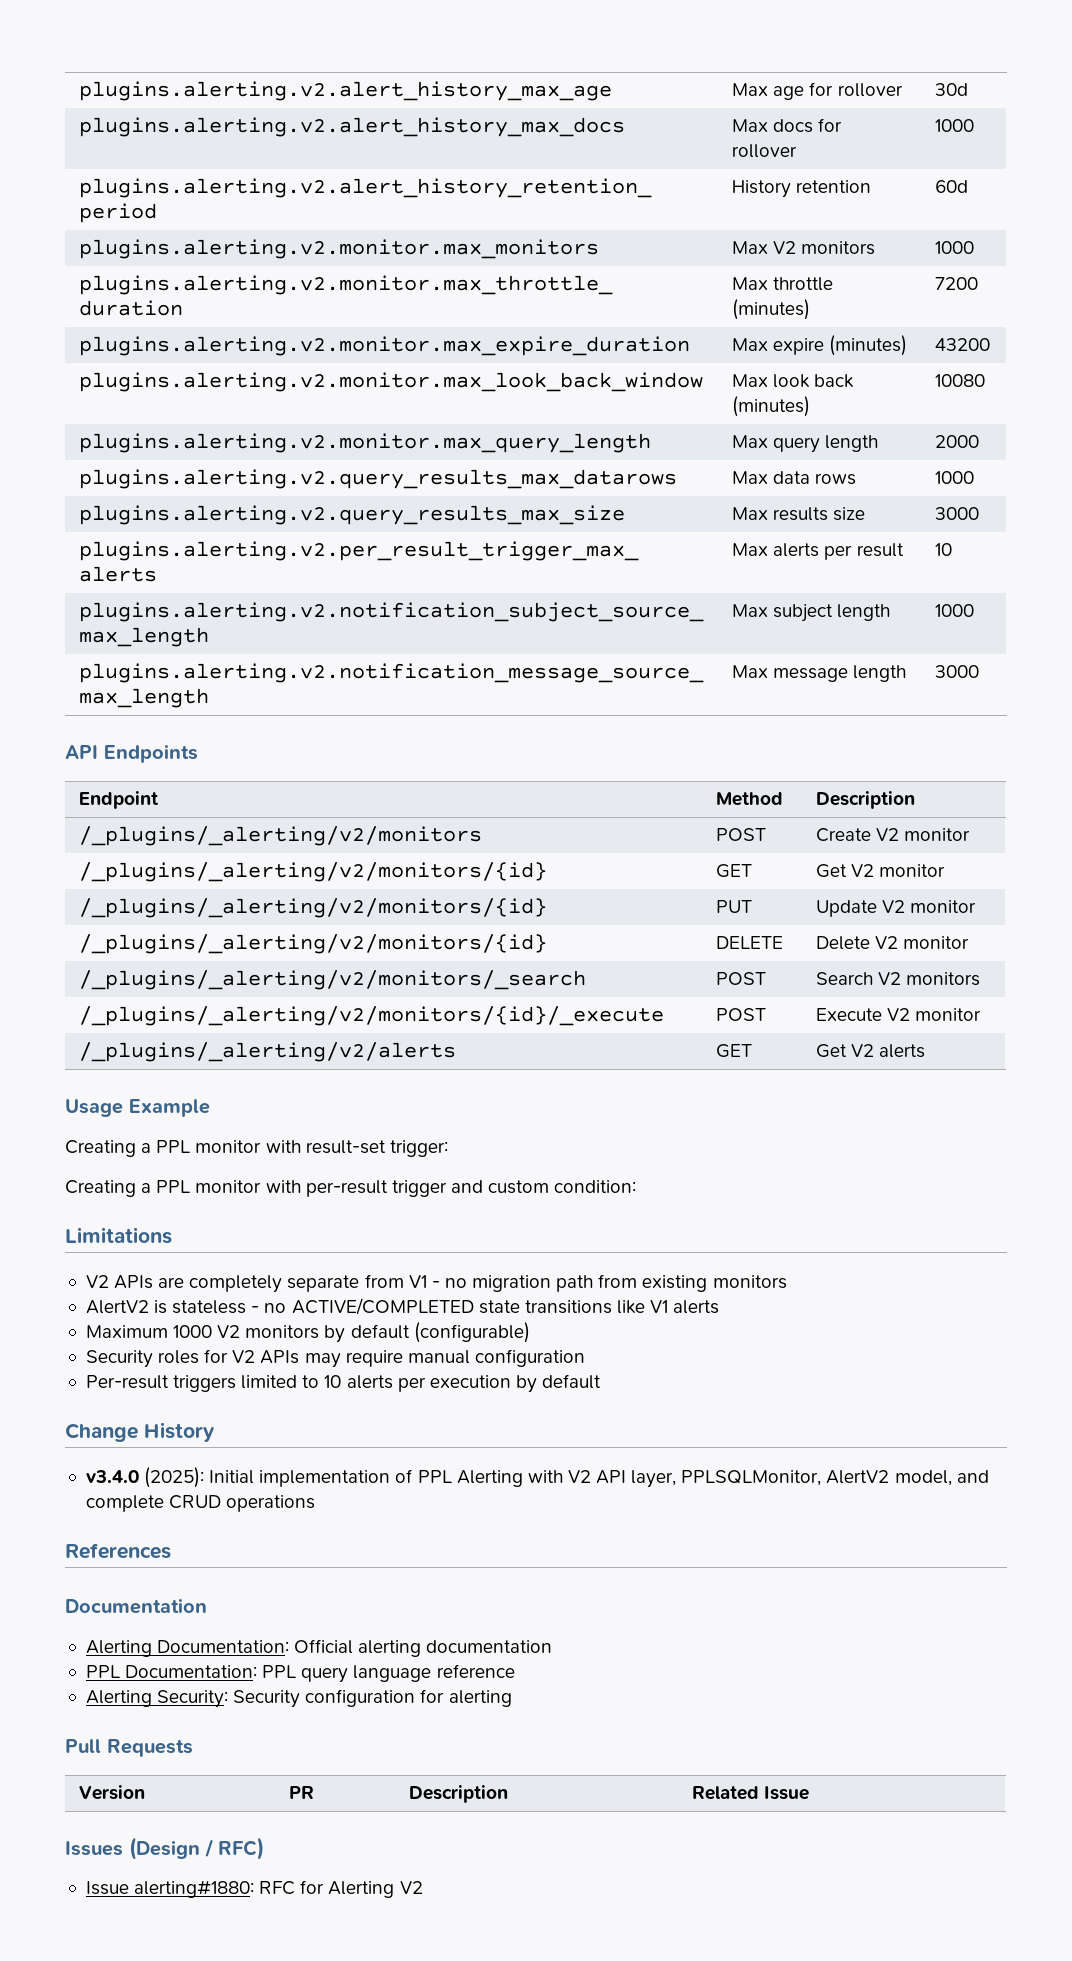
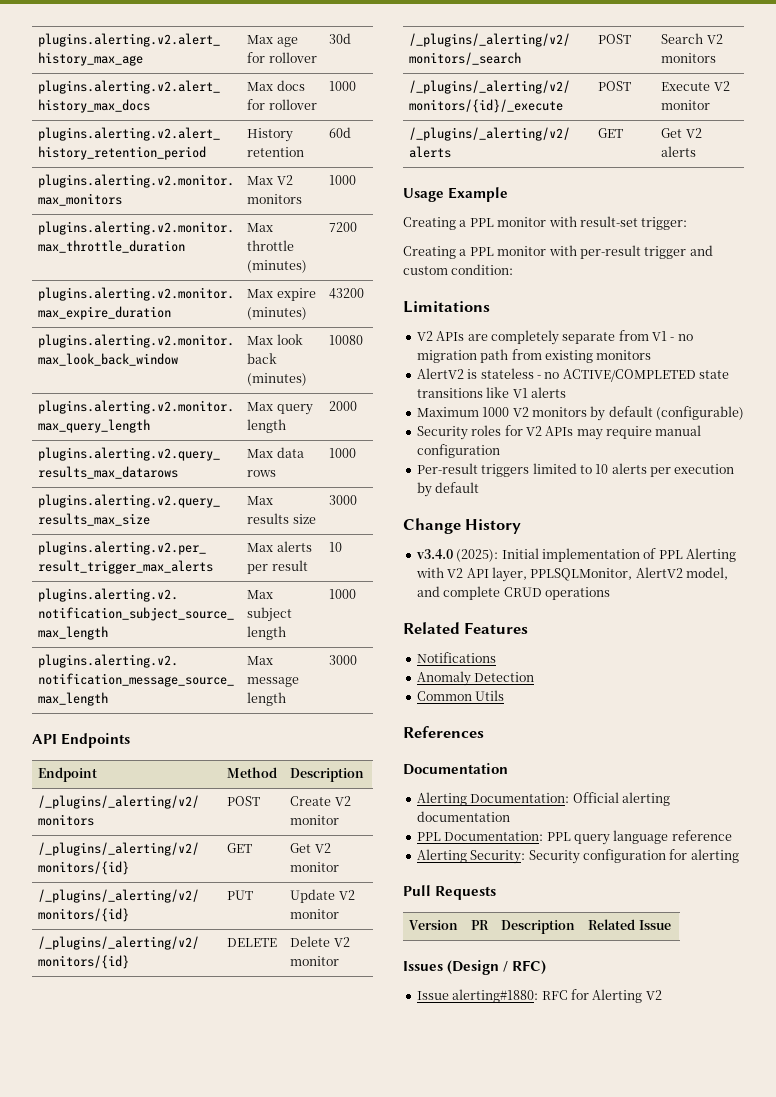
(316, 1503) none -> [403,622,529,634] [416,652,496,663] [416,671,535,686] [416,690,505,701] // Related Features // Notifications // Anomaly Detection // Common Utils

